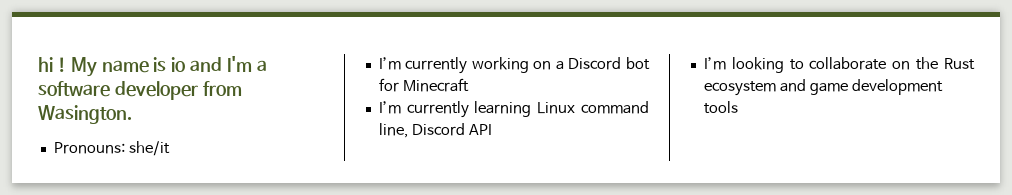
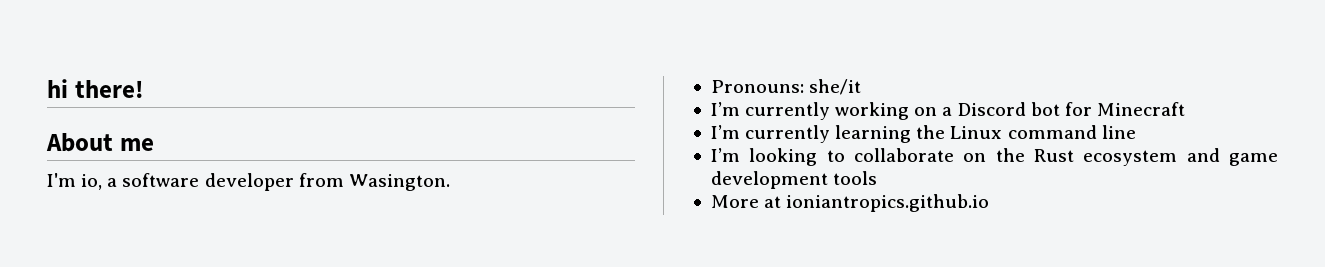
[57,56,252,77] ! My name is io and I'm -> [74,80,144,98] [46,133,154,152] [47,173,103,190] there! // About me // I'm io,
(532, 109) none -> [916,125,946,139] the
[378,123,492,138] line, Discord API -> [1101,125,1136,139] line
(738, 107) none -> [710,194,990,212] // More at ioniantropics.github.io

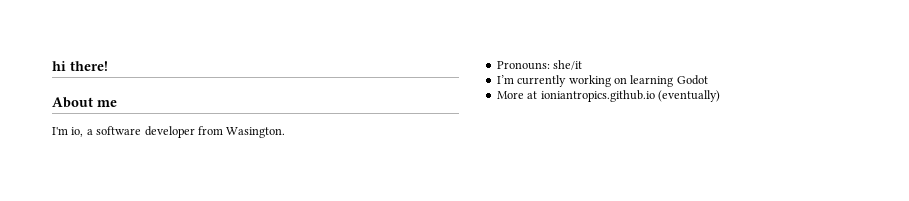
[942,102,1185,116] [710,125,1136,143] [710,148,1278,166] [710,171,878,189] a Discord bot for Minecraft // I’m currently learning the Linux command line // I’m looking to collaborate on the Rust ecosystem and game development tools -> [630,75,708,87] learning Godot
(990, 203) none -> [657,90,720,102] (eventually)

